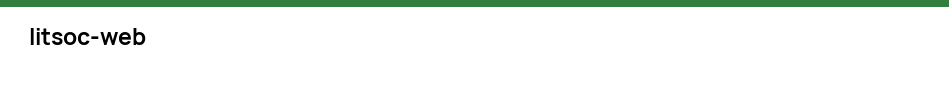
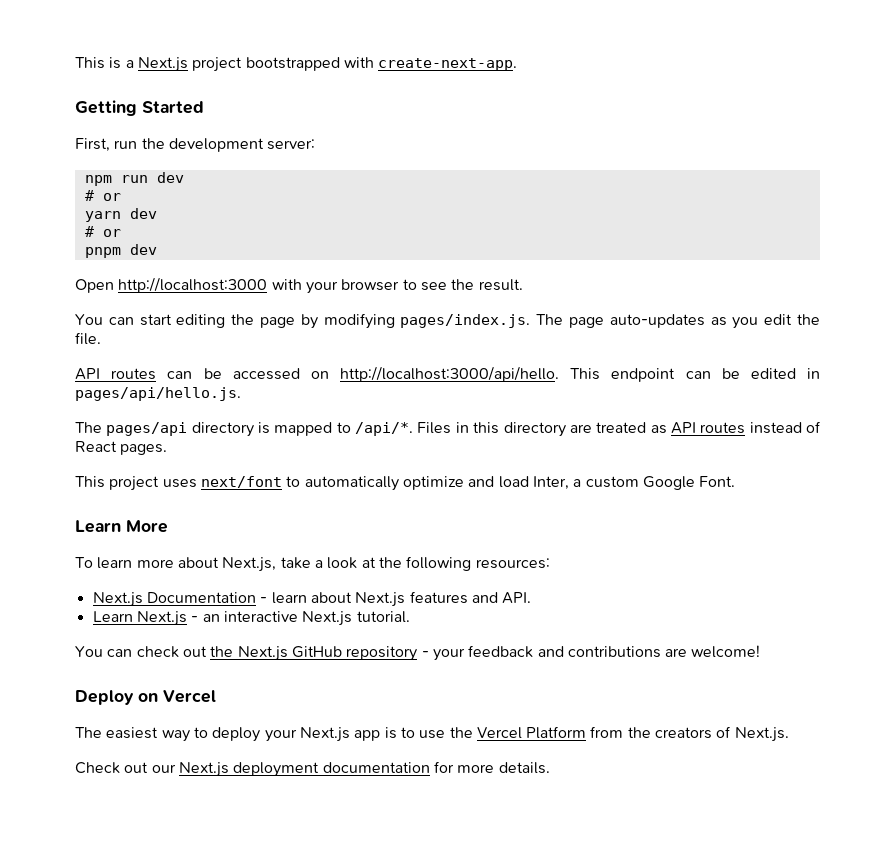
[29,28,146,45] litsoc-web -> [75,57,518,72] [75,100,204,116] [75,138,316,152] [84,172,184,186] [84,190,121,201] [84,208,157,222] [84,226,121,237] [84,244,157,258] [75,277,523,294] [75,313,820,329] [75,332,101,345] [75,366,820,382] [75,387,241,401] [75,421,822,437] [75,441,168,455] [75,476,736,491] [75,520,168,533] [75,556,550,572] [92,591,532,607] [92,611,410,626] [75,645,761,661] [75,690,216,705] [75,726,789,742] [75,761,550,777] This is a Next.js project bootstrapped with create-next-app. // Getting Started // First, run the development server: // npm run dev // # or // yarn dev // # or // pnpm dev // Open http://localhost:3000 with your browser to see the result. // You can start editing the page by modifying pages/index.js. The page auto-updates as you edit the file. // API routes can be accessed on http://localhost:3000/api/hello. This endpoint can be edited in pages/api/hello.js. // The pages/api directory is mapped to /api/*. Files in this directory are treated as API routes instead of React pages. // This project uses next/font to automatically optimize and load Inter, a custom Google Font. // Learn More // To learn more about Next.js, take a look at the following resources: // Next.js Documentation - learn about Next.js features and API. // Learn Next.js - an interactive Next.js tutorial. // You can check out the Next.js GitHub repository - your feedback and contributions are welcome! // Deploy on Vercel // The easiest way to deploy your Next.js app is to use the Vercel Platform from the creators of Next.js. // Check out our Next.js deployment documentation for more details.

